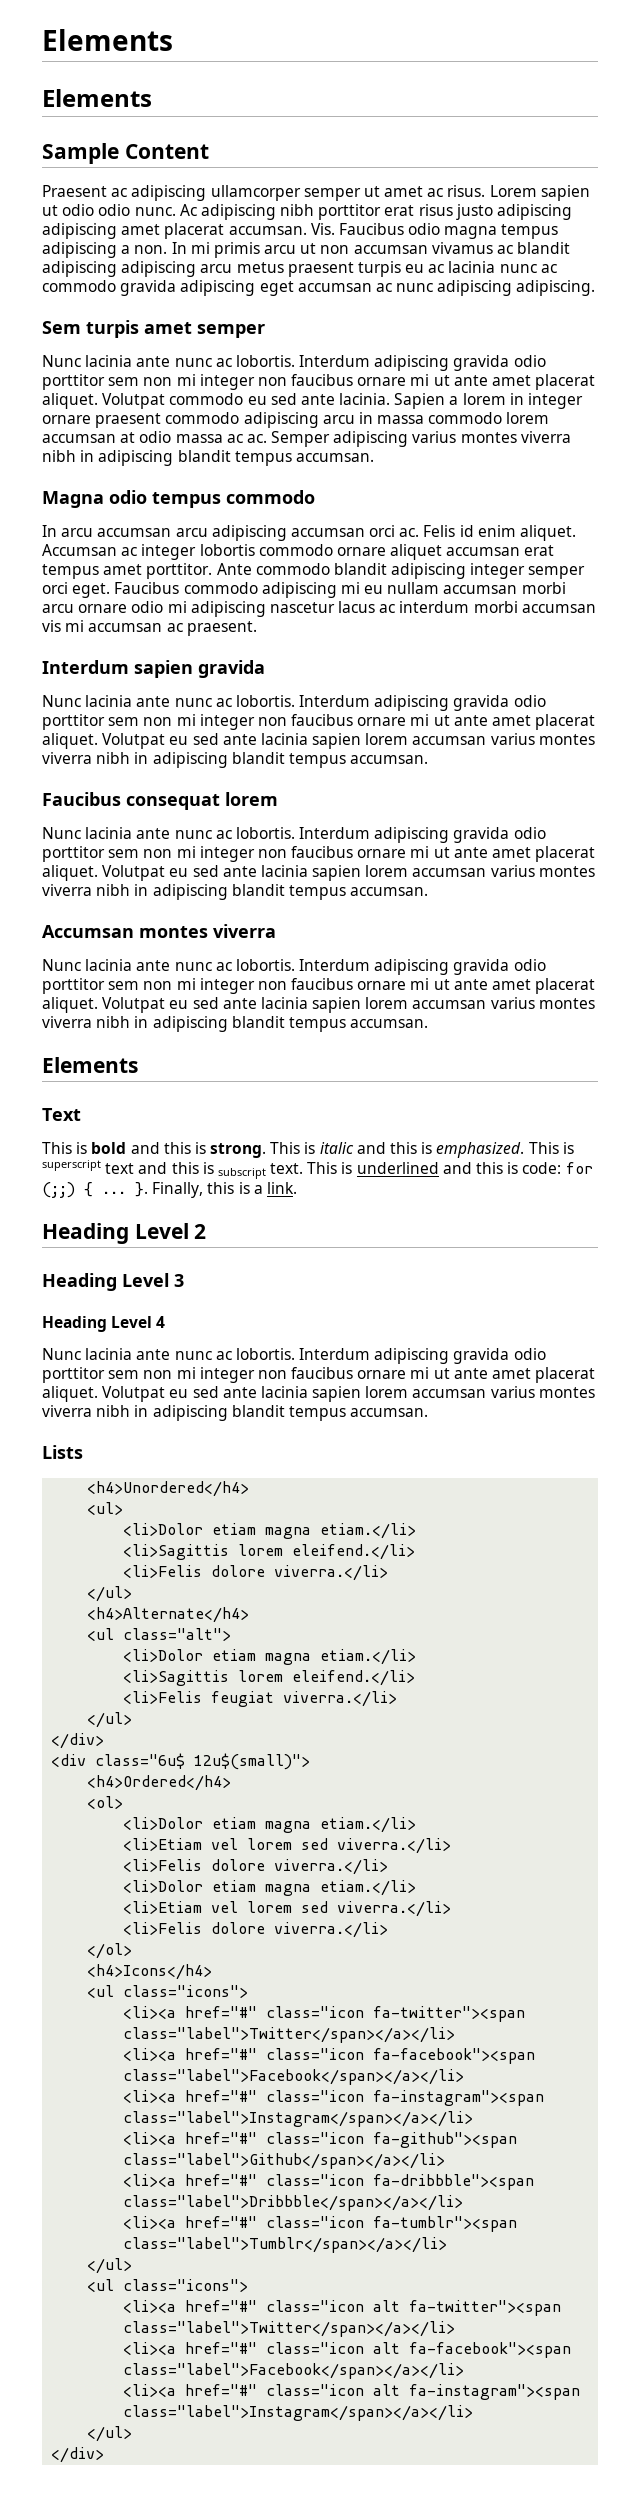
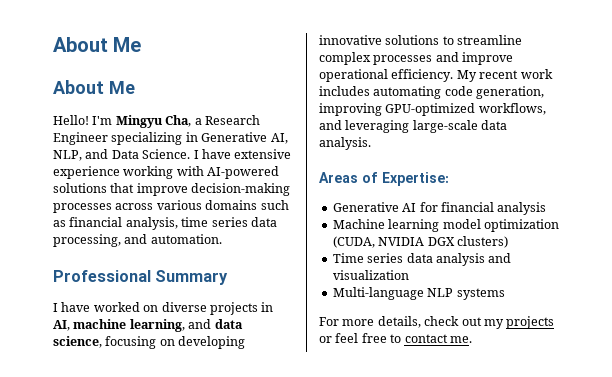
[42,29,173,51] [42,89,152,107] [42,143,209,164] [42,185,590,201] [42,204,573,220] [42,223,559,239] [42,242,571,258] [42,261,557,277] [42,280,596,296] [42,320,265,338] [42,355,546,371] [42,374,596,390] [42,393,584,409] [42,412,550,428] [42,431,571,447] [42,450,374,466] [42,490,315,508] [42,525,577,541] [42,544,555,560] [42,563,586,579] [42,582,566,598] [42,601,596,617] [42,620,257,636] [42,660,265,678] [42,695,546,711] [42,714,596,730] [42,733,595,749] [42,752,429,768] [42,792,278,810] [42,827,546,843] [42,846,596,862] [42,865,595,881] [42,884,429,900] [42,924,276,938] [42,959,546,975] [42,978,596,994] [42,997,595,1013] [42,1016,429,1032] [42,1057,138,1073] [42,1108,81,1121] [42,1142,574,1158] [42,1160,593,1179] [42,1182,297,1198] [42,1223,207,1244] [42,1273,184,1291] [42,1316,166,1332] [42,1348,546,1364] [42,1367,596,1383] [42,1386,595,1402] [42,1405,429,1421] [42,1445,83,1459] [87,1481,250,1497] [87,1502,124,1515] [123,1523,417,1539] [123,1544,416,1560] [123,1565,389,1581] [87,1586,133,1602] [87,1607,250,1623] [87,1628,232,1641] [123,1649,417,1665] [123,1670,416,1686] [123,1691,398,1707] [87,1712,133,1728] [51,1733,105,1749] [51,1753,311,1770] [87,1775,232,1791] [87,1796,124,1809] [123,1817,417,1833] [123,1838,452,1854] [123,1859,389,1875] [123,1880,417,1896] [123,1901,452,1917] [123,1922,389,1938] [87,1943,133,1959] [87,1964,213,1980] [87,1985,249,1998] [123,2006,526,2022] [123,2027,456,2043] [123,2048,536,2064] [123,2069,465,2085] [123,2090,545,2106] [123,2111,474,2127] [123,2132,518,2148] [123,2153,446,2169] [123,2174,535,2190] [123,2195,464,2211] [123,2216,518,2232] [123,2237,448,2253] [87,2258,133,2274] [87,2279,249,2292] [123,2300,562,2316] [123,2321,456,2337] [123,2342,572,2358] [123,2363,465,2379] [123,2384,581,2400] [123,2405,474,2421] [87,2426,133,2442] [51,2447,105,2463] Elements // Elements // Sample Content // Praesent ac adipiscing ullamcorper semper ut amet ac risus. Lorem sapien ut odio odio nunc. Ac adipiscing nibh porttitor erat risus justo adipiscing adipiscing amet placerat accumsan. Vis. Faucibus odio magna tempus adipiscing a non. In mi primis arcu ut non accumsan vivamus ac blandit adipiscing adipiscing arcu metus praesent turpis eu ac lacinia nunc ac commodo gravida adipiscing eget accumsan ac nunc adipiscing adipiscing. // Sem turpis amet semper // Nunc lacinia ante nunc ac lobortis. Interdum adipiscing gravida odio porttitor sem non mi integer non faucibus ornare mi ut ante amet placerat aliquet. Volutpat commodo eu sed ante lacinia. Sapien a lorem in integer ornare praesent commodo adipiscing arcu in massa commodo lorem accumsan at odio massa ac ac. Semper adipiscing varius montes viverra nibh in adipiscing blandit tempus accumsan. // Magna odio tempus commodo // In arcu accumsan arcu adipiscing accumsan orci ac. Felis id enim aliquet. Accumsan ac integer lobortis commodo ornare aliquet accumsan erat tempus amet porttitor. Ante commodo blandit adipiscing integer semper orci eget. Faucibus commodo adipiscing mi eu nullam accumsan morbi arcu ornare odio mi adipiscing nascetur lacus ac interdum morbi accumsan vis mi accumsan ac praesent. // Interdum sapien gravida // Nunc lacinia ante nunc ac lobortis. Interdum adipiscing gravida odio porttitor sem non mi integer non faucibus ornare mi ut ante amet placerat aliquet. Volutpat eu sed ante lacinia sapien lorem accumsan varius montes viverra nibh in adipiscing blandit tempus accumsan. // Faucibus consequat lorem // Nunc lacinia ante nunc ac lobortis. Interdum adipiscing gravida odio porttitor sem non mi integer non faucibus ornare mi ut ante amet placerat aliquet. Volutpat eu sed ante lacinia sapien lorem accumsan varius montes viverra nibh in adipiscing blandit tempus accumsan. // Accumsan montes viverra // Nunc lacinia ante nunc ac lobortis. Interdum adipiscing gravida odio porttitor sem non mi integer non faucibus ornare mi ut ante amet placerat aliquet. Volutpat eu sed ante lacinia sapien lorem accumsan varius montes viverra nibh in adipiscing blandit tempus accumsan. // Elements // Text // This is bold and this is strong. This is italic and this is emphasized. This is superscript text and this is subscript text. This is underlined and this is code: for (;;) { ... }. Finally, this is a link. // Heading Level 2 // Heading Level 3 // Heading Level 4 // Nunc lacinia ante nunc ac lobortis. Interdum adipiscing gravida odio porttitor sem non mi integer non faucibus ornare mi ut ante amet placerat aliquet. Volutpat eu sed ante lacinia sapien lorem accumsan varius montes viverra nibh in adipiscing blandit tempus accumsan. // Lists // <h4>Unordered</h4> // <ul> // <li>Dolor etiam magna etiam.</li> // <li>Sagittis lorem eleifend.</li> // <li>Felis dolore viverra.</li> // </ul> // <h4>Alternate</h4> // <ul class="alt"> // <li>Dolor etiam magna etiam.</li> // <li>Sagittis lorem eleifend.</li> // <li>Felis feugiat viverra.</li> // </ul> // </div> // <div class="6u$ 12u$(small)"> // <h4>Ordered</h4> // <ol> // <li>Dolor etiam magna etiam.</li> // <li>Etiam vel lorem sed viverra.</li> // <li>Felis dolore viverra.</li> // <li>Dolor etiam magna etiam.</li> // <li>Etiam vel lorem sed viverra.</li> // <li>Felis dolore viverra.</li> // </ol> // <h4>Icons</h4> // <ul class="icons"> // <li><a href="#" class="icon fa-twitter"><span class="label">Twitter</span></a></li> // <li><a href="#" class="icon fa-facebook"><span class="label">Facebook</span></a></li> // <li><a href="#" class="icon fa-instagram"><span class="label">Instagram</span></a></li> // <li><a href="#" class="icon fa-github"><span class="label">Github</span></a></li> // <li><a href="#" class="icon fa-dribbble"><span class="label">Dribbble</span></a></li> // <li><a href="#" class="icon fa-tumblr"><span class="label">Tumblr</span></a></li> // </ul> // <ul class="icons"> // <li><a href="#" class="icon alt fa-twitter"><span class="label">Twitter</span></a></li> // <li><a href="#" class="icon alt fa-facebook"><span class="label">Facebook</span></a></li> // <li><a href="#" class="icon alt fa-instagram"><span class="label">Instagram</span></a></li> // </ul> // </div> -> [53,37,142,52] [53,80,135,94] [53,115,260,128] [53,132,288,145] [53,149,292,161] [53,166,280,179] [53,183,291,196] [53,200,289,213] [53,217,277,230] [53,234,222,247] [53,270,229,285] [53,302,274,315] [53,319,243,332] [53,336,246,349] [319,35,523,45] [319,52,514,65] [319,69,553,82] [319,86,545,99] [319,103,546,116] [319,120,508,133] [319,137,371,150] [319,172,449,186] [332,202,547,215] [332,219,559,232] [332,236,508,248] [332,253,512,266] [332,270,409,280] [332,287,505,300] [319,316,555,329] [319,333,472,343] About Me // About Me // Hello! I'm Mingyu Cha, a Research Engineer specializing in Generative AI, NLP, and Data Science. I have extensive experience working with AI-powered solutions that improve decision-making processes across various domains such as financial analysis, time series data processing, and automation. // Professional Summary // I have worked on diverse projects in AI, machine learning, and data science, focusing on developing innovative solutions to streamline complex processes and improve operational efficiency. My recent work includes automating code generation, improving GPU-optimized workflows, and leveraging large-scale data analysis. // Areas of Expertise: // Generative AI for financial analysis // Machine learning model optimization (CUDA, NVIDIA DGX clusters) // Time series data analysis and visualization // Multi-language NLP systems // For more details, check out my projects or feel free to contact me.

